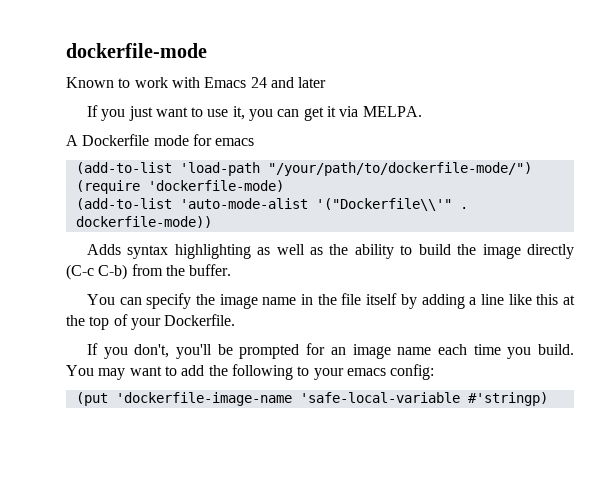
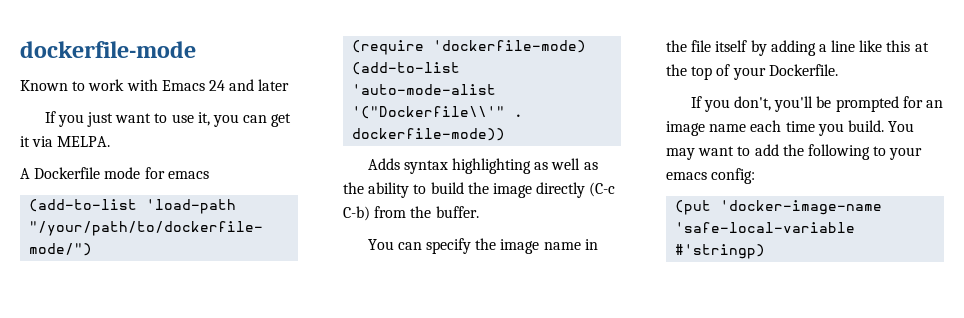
[115,392,292,406] 'dockerfile-image-name -> [720,200,883,215] 'docker-image-name

